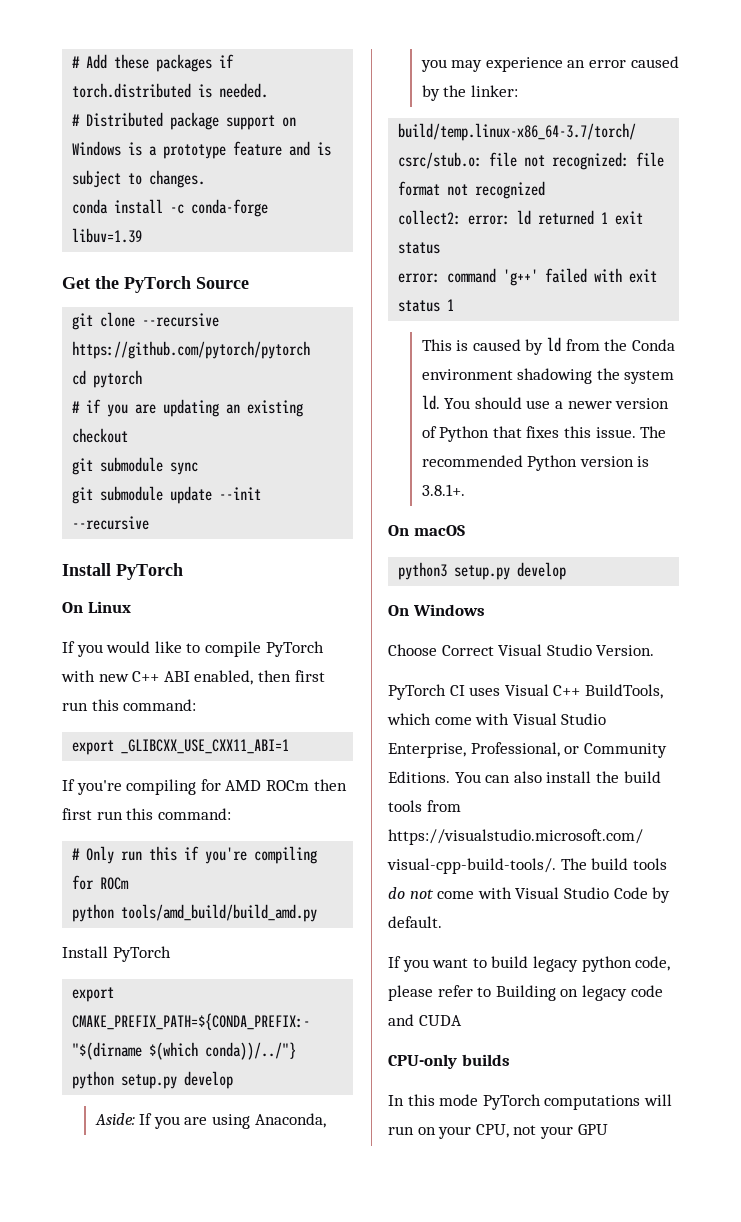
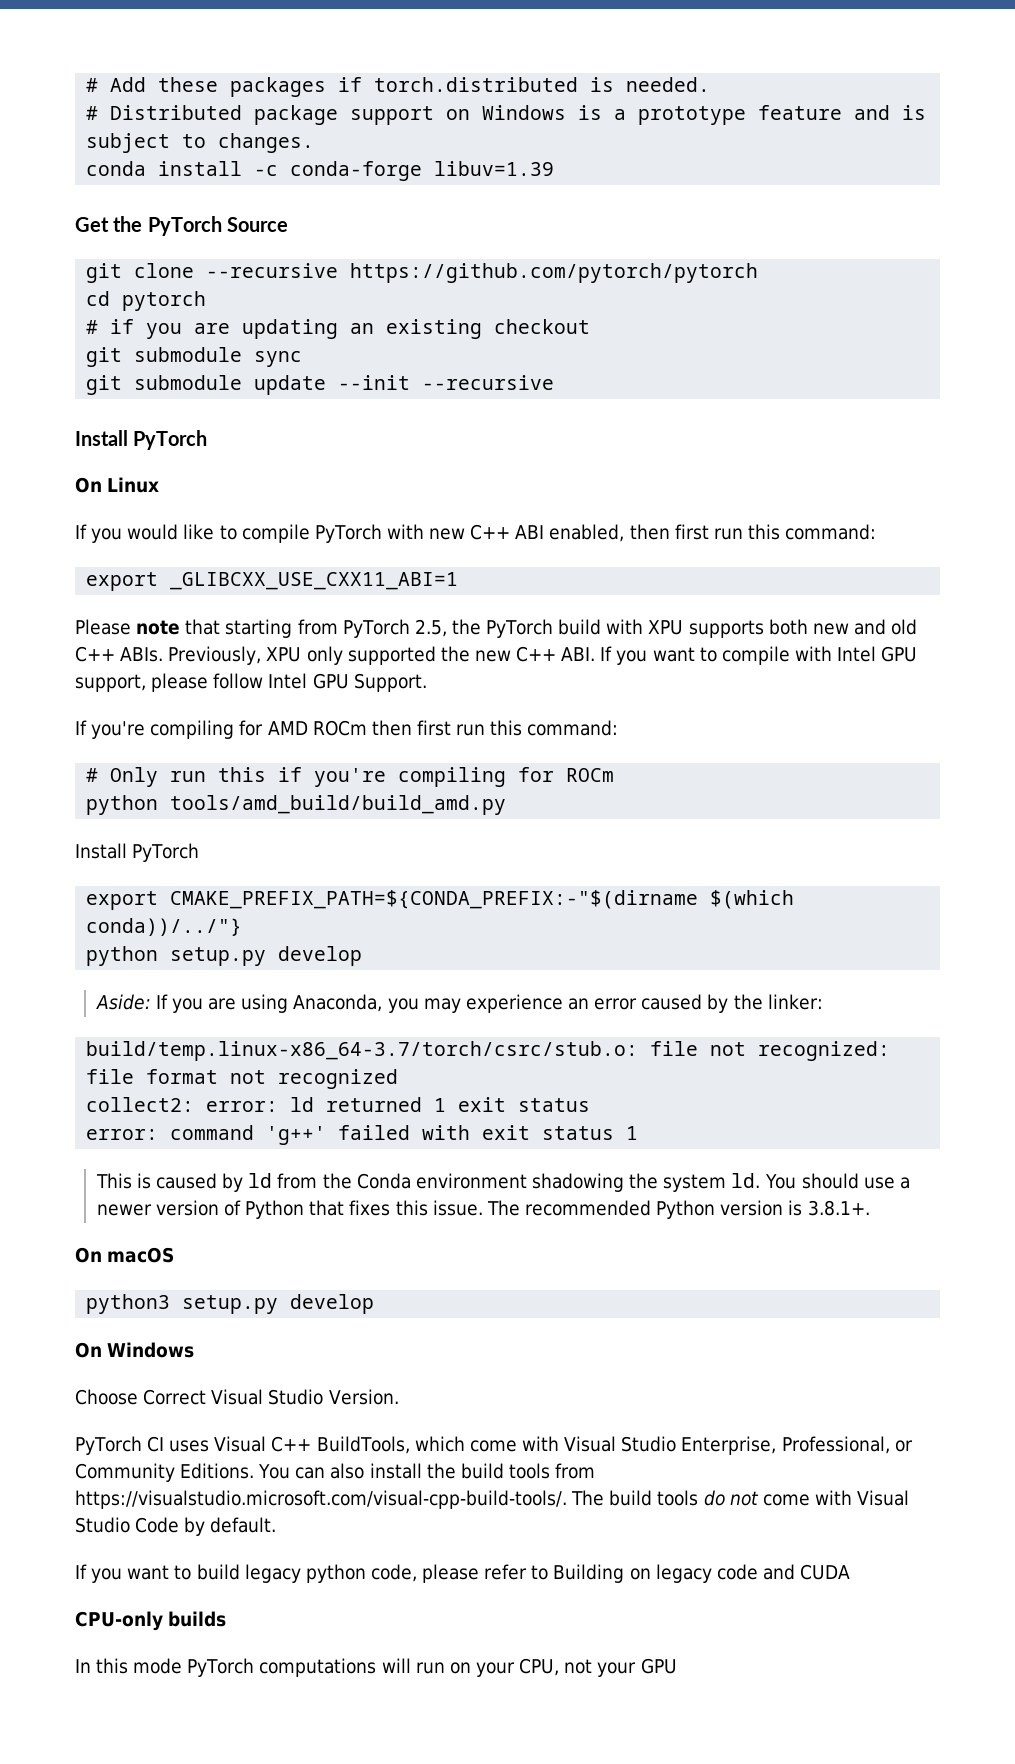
(290, 746) none -> [75,619,918,638] [75,646,918,665] [75,673,427,692] // Please note that starting from PyTorch 2.5, the PyTorch build with XPU supports both new and old C++ ABIs. Previously, XPU only supported the new C++ ABI. If you want to compile with Intel GPU support, please follow Intel GPU Support.

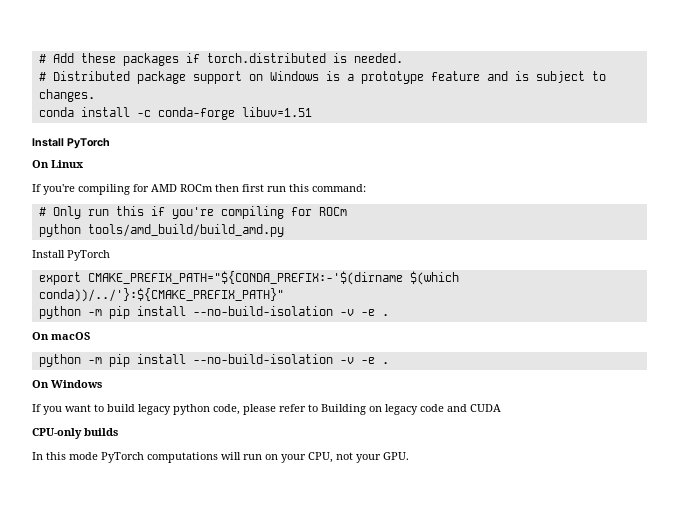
[434,161,555,176] [75,216,288,236] [86,263,759,283] [86,291,207,311] [86,319,591,339] [86,347,303,367] [86,375,555,395] [75,430,208,450] [75,477,160,493] [75,524,877,543] [86,572,459,591] [75,619,918,638] [75,646,918,665] [75,673,427,692] libuv=1.39 // Get the PyTorch Source // git clone --recursive https://github.com/pytorch/pytorch // cd pytorch // # if you are updating an existing checkout // git submodule sync // git submodule update --init --recursive // Install PyTorch // On Linux // If you would like to compile PyTorch with new C++ ABI enabled, then first run this command: // export _GLIBCXX_USE_CXX11_ABI=1 // Please note that starting from PyTorch 2.5, the PyTorch build with XPU supports both new and old C++ ABIs. Previously, XPU only supported the new C++ ABI. If you want to compile with Intel GPU support, please follow Intel GPU Support. -> [241,107,312,117] [32,138,110,149] [32,160,84,168] libuv=1.51 // Install PyTorch // On Linux
[170,890,795,909] [86,918,243,936] [86,946,363,966] [95,994,823,1013] [86,1041,891,1061] [86,1069,399,1089] [86,1097,591,1112] [86,1125,639,1145] [95,1173,910,1192] [96,1200,870,1219] [75,1247,175,1263] [86,1294,375,1314] [75,1342,195,1358] [75,1389,399,1405] [75,1436,913,1455] [75,1463,596,1482] [75,1490,910,1509] [75,1517,277,1536] CMAKE_PREFIX_PATH=${CONDA_PREFIX:-"$(dirname $(which conda))/../"} // python setup.py develop // Aside: If you are using Anaconda, you may experience an error caused by the linker: // build/temp.linux-x86_64-3.7/torch/csrc/stub.o: file not recognized: file format not recognized // collect2: error: ld returned 1 exit status // error: command 'g++' failed with exit status 1 // This is caused by ld from the Conda environment shadowing the system ld. You should use a newer version of Python that fixes this issue. The recommended Python version is 3.8.1+. // On macOS // python3 setup.py develop // On Windows // Choose Correct Visual Studio Version. // PyTorch CI uses Visual C++ BuildTools, which come with Visual Studio Enterprise, Professional, or Community Editions. You can also install the build tools from https://visualstudio.microsoft.com/visual-cpp-build-tools/. The build tools do not come with Visual Studio Code by default. -> [87,271,459,285] [38,288,284,302] [38,306,389,319] [32,332,90,340] [38,354,389,367] [32,380,102,388] CMAKE_PREFIX_PATH="${CONDA_PREFIX:-'$(dirname $(which conda))/../'}:${CMAKE_PREFIX_PATH}" // python -m pip install --no-build-isolation -v -e . // On macOS // python -m pip install --no-build-isolation -v -e . // On Windows
[640,1658,677,1674] GPU -> [383,452,409,460] GPU.

